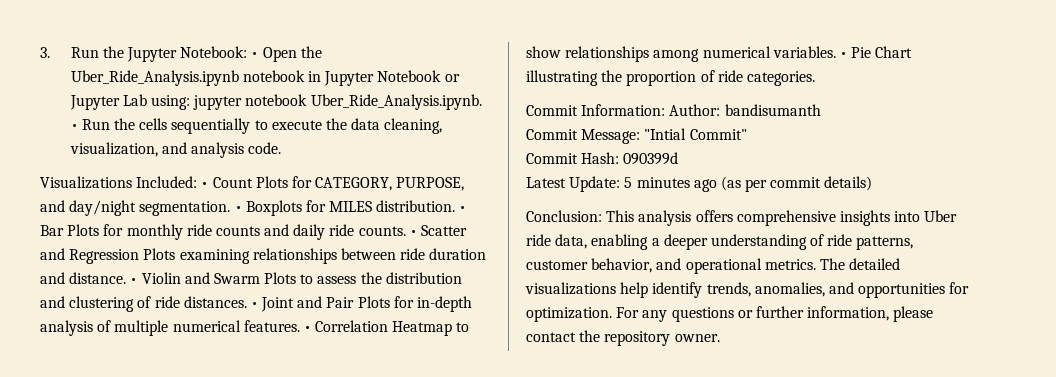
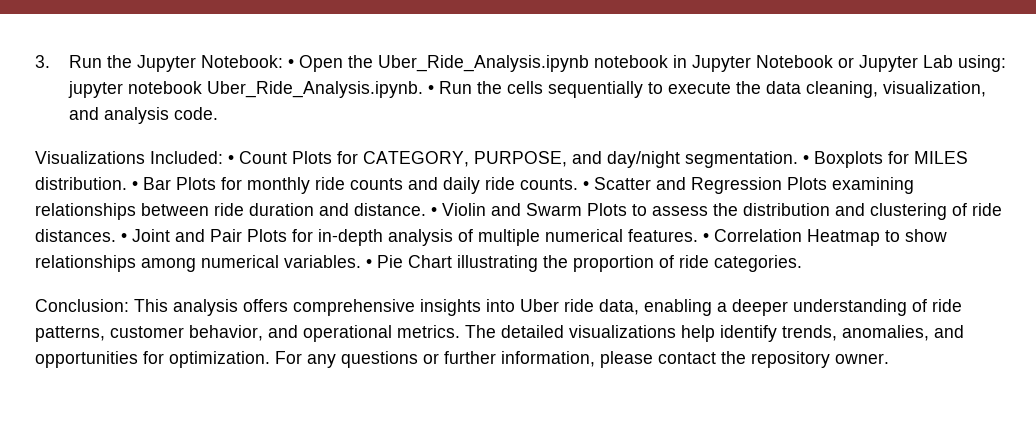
[526,104,821,116] [526,128,747,144] [526,152,679,165] [526,176,873,192] // Commit Information: Author: bandisumanth // Commit Message: "Intial Commit" // Commit Hash: 090399d // Latest Update: 5 minutes ago (as per commit details) -> (802, 263) none

